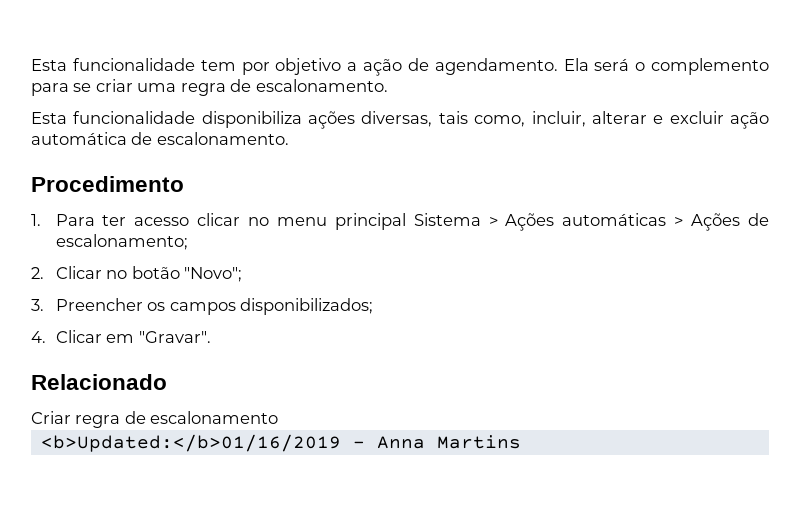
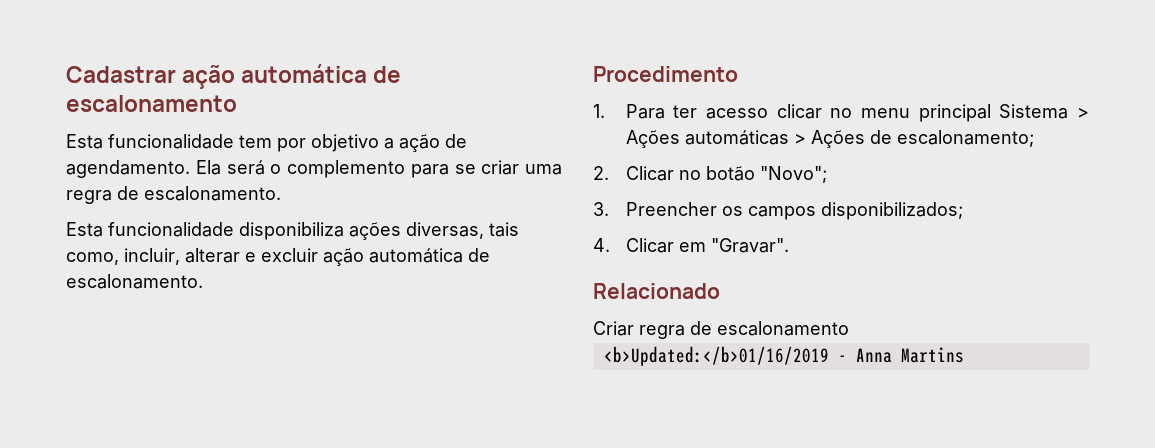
(31, 65) none -> [66,64,402,89] [66,95,237,112] Cadastrar ação automática de escalonamento //

